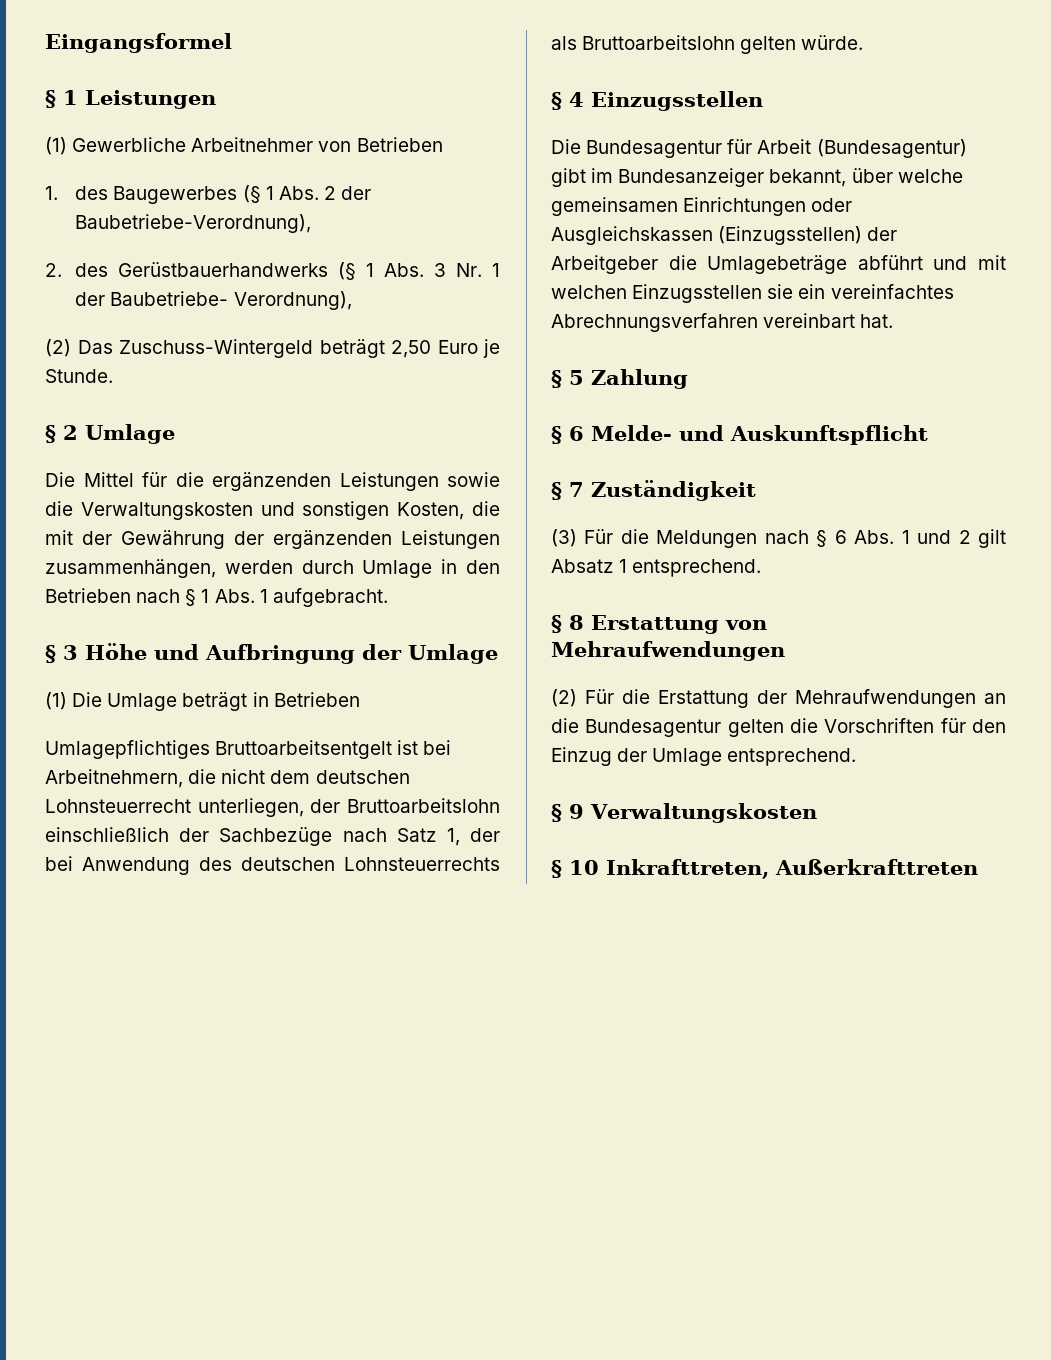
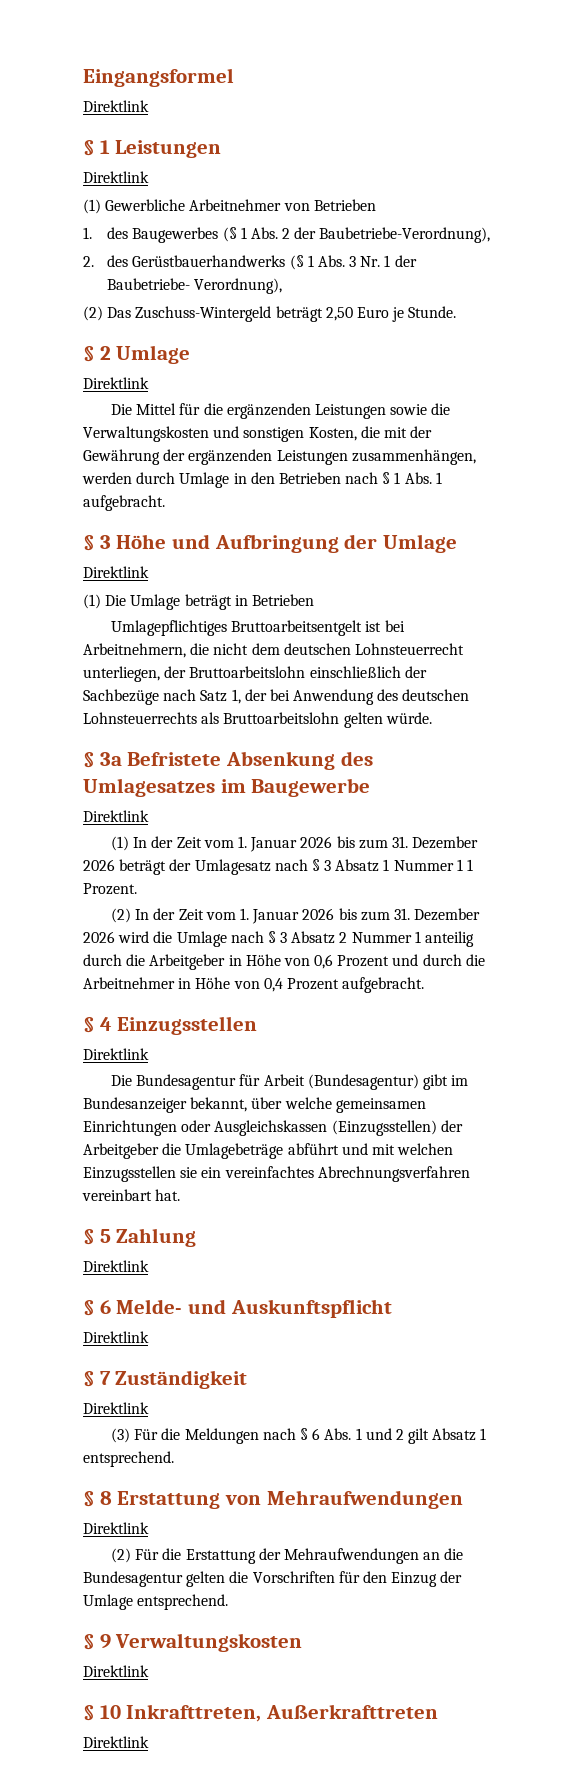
(232, 43) none -> [83,100,149,112] // Direktlink
(216, 99) none -> [83,171,149,183] // Direktlink
(175, 434) none -> [83,377,149,389] // Direktlink
(498, 654) none -> [83,566,149,578] // Direktlink
(864, 42) none -> [83,751,373,770] [83,778,371,797] [83,810,149,822] [111,836,479,852] [83,859,474,875] [83,883,137,895] [111,908,481,924] [83,931,475,947] [83,954,485,970] [83,977,425,993] // § 3a Befristete Absenkung des Umlagesatzes im Baugewerbe // Direktlink // (1) In der Zeit vom 1. Januar 2026 bis zum 31. Dezember 2026 beträgt der Umlagesatz nach § 3 Absatz 1 Nummer 1 1 Prozent. // (2) In der Zeit vom 1. Januar 2026 bis zum 31. Dezember 2026 wird die Umlage nach § 3 Absatz 2 Nummer 1 anteilig durch die Arbeitgeber in Höhe von 0,6 Prozent und durch die Arbeitnehmer in Höhe von 0,4 Prozent aufgebracht.
(763, 101) none -> [83,1048,149,1060] // Direktlink
(688, 379) none -> [83,1260,149,1272] // Direktlink
(928, 435) none -> [83,1331,149,1343] // Direktlink
(756, 490) none -> [83,1402,149,1414] // Direktlink
(785, 651) none -> [83,1522,149,1534] // Direktlink
(817, 813) none -> [83,1665,149,1677] // Direktlink
(978, 867) none -> [83,1736,149,1748] // Direktlink

